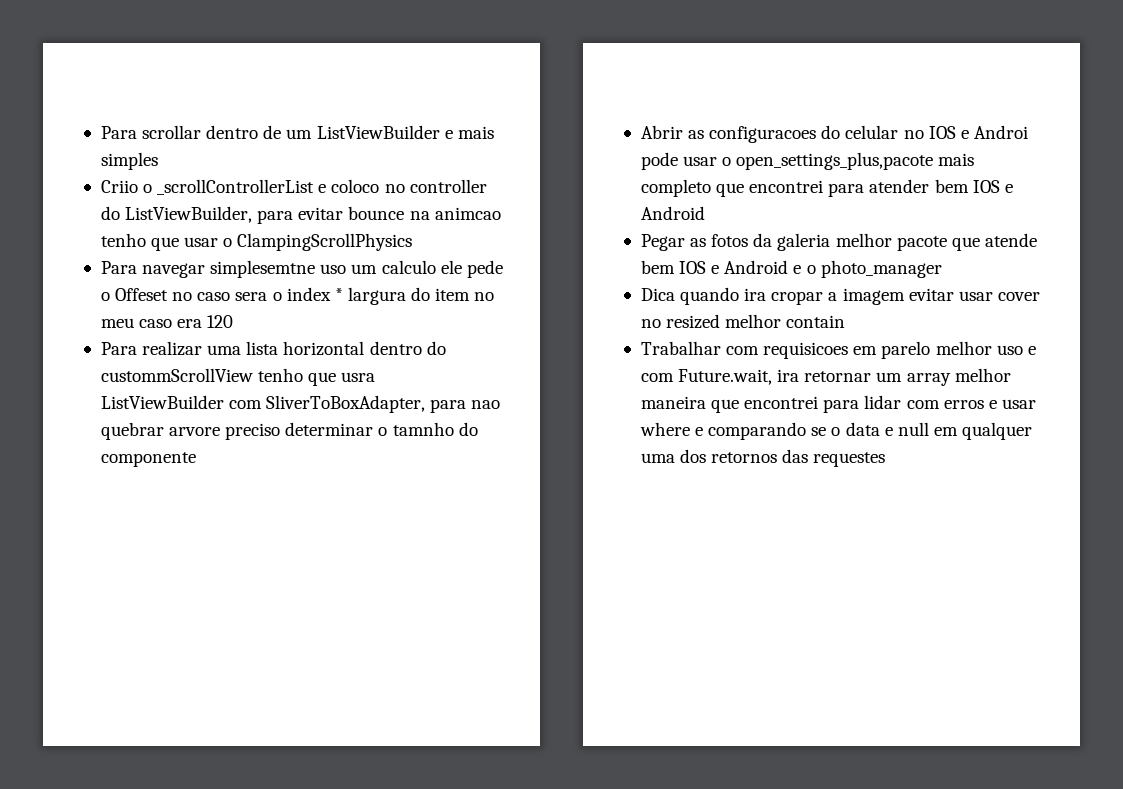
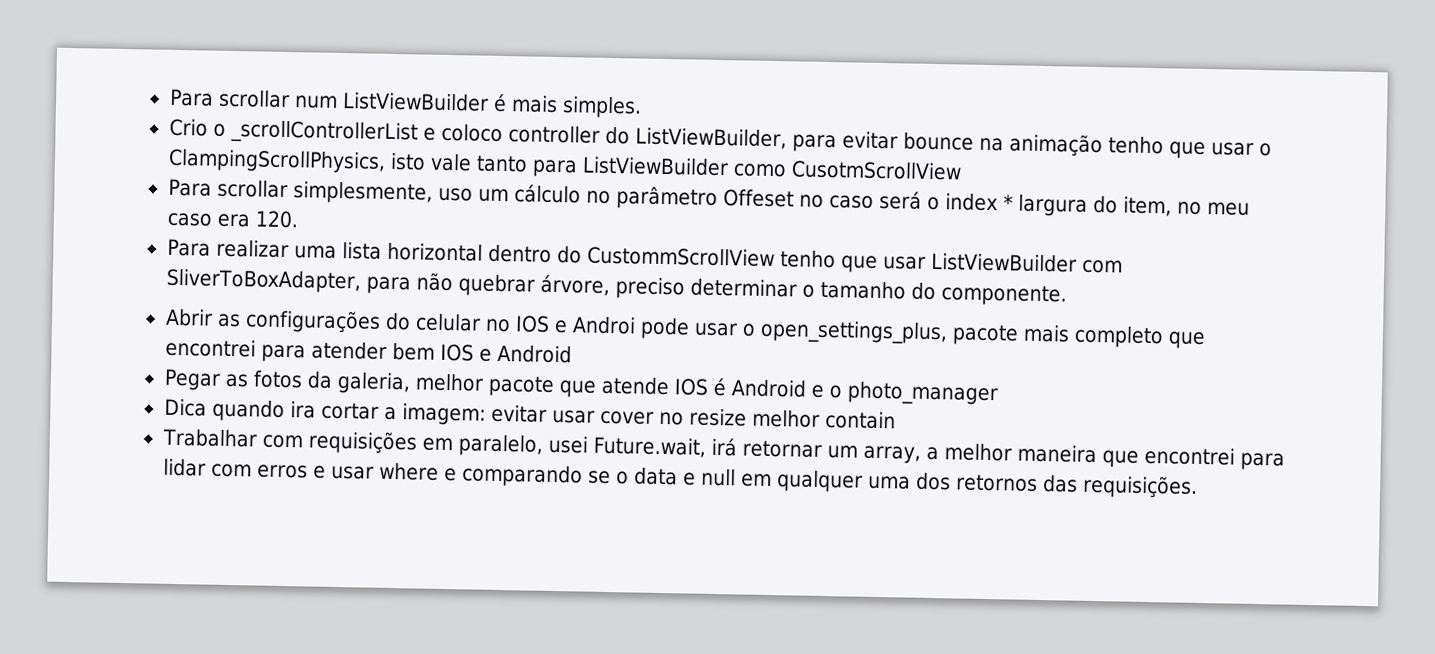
[100,125,494,139] [100,152,158,170] [100,180,138,193] Para scrollar dentro de um ListViewBuilder e mais simples // Criio -> [168,88,642,119] [168,118,208,137] Para scrollar num ListViewBuilder é mais simples. // Crio
[384,184,405,193] no -> (503, 132) none
[434,207,501,220] animcao -> [1008,133,1103,158] animação
[237,233,413,251] [100,260,503,278] [100,292,110,301] ClampingScrollPhysics // Para navegar simplesemtne uso um calculo ele pede o -> [167,148,962,181] [167,178,718,210] ClampingScrollPhysics, isto vale tanto para ListViewBuilder como CusotmScrollView // Para scrollar simplesmente, uso um cálculo no parâmetro
[235,292,268,301] sera -> [878,190,922,210] será
[435,288,471,301] item -> [1122,196,1172,217] item,
[207,315,234,328] 120 -> [254,210,299,229] 120.
[100,368,376,386] custommScrollView tenho que usra -> [586,246,926,273] CustommScrollView tenho que usar
[471,400,501,409] [100,422,478,440] [100,452,196,467] nao quebrar arvore preciso determinar o tamnho do componente -> [416,272,1068,307] não quebrar árvore, preciso determinar o tamanho do componente.
[709,126,817,143] configuracoes -> [244,309,381,334] configurações
[736,152,934,170] open_settings_plus,pacote -> [759,319,1019,346] open_settings_plus, pacote
[777,233,831,251] galeria -> [336,371,411,395] galeria,
[640,260,720,274] bem IOS e -> [673,377,727,397] IOS é
[771,288,905,305] cropar a imagem -> [320,402,486,426] cortar a imagem:
[666,314,721,329] resized -> [688,408,747,427] resize
[763,341,1036,359] [640,369,951,386] requisicoes em parelo melhor uso e com Future.wait, ira retornar um array -> [307,430,940,464] requisições em paralelo, usei Future.wait, irá retornar um array, a
[813,452,886,467] requestes -> [1081,474,1198,499] requisições.

